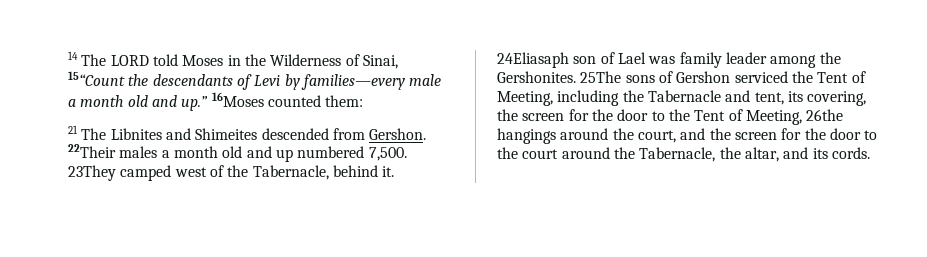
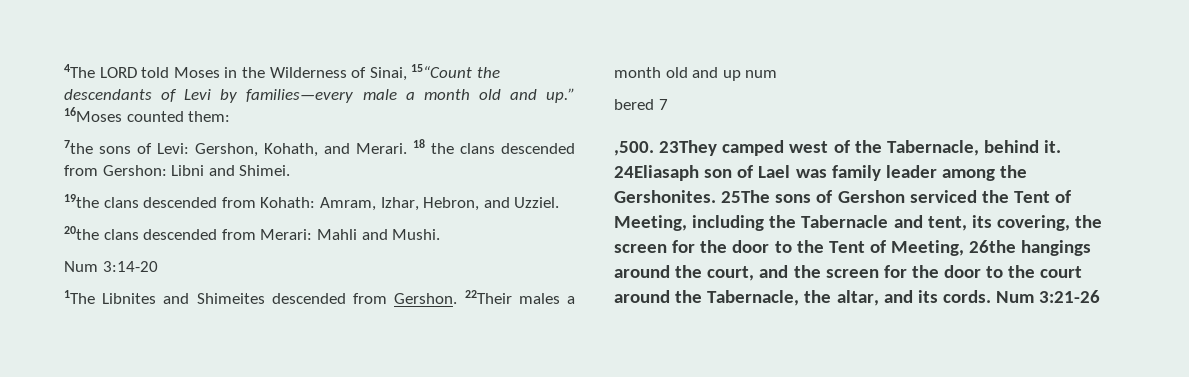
[68,51,107,66] 14 The -> [64,64,95,78] 4The
[68,125,107,140] 21 The -> [64,139,575,157] [64,165,291,176] [64,194,560,211] [64,226,441,240] [64,261,158,272] [64,290,95,304] 7the sons of Levi: Gershon, Kohath, and Merari. 18 the clans descended from Gershon: Libni and Shimei. // 19the clans descended from Kohath: Amram, Izhar, Hebron, and Uzziel. // 20the clans descended from Merari: Mahli and Mushi. // Num 3:14-20 // 1The
[297,146,407,161] numbered 7,500. -> [745,70,778,78] [614,99,668,110] [614,141,654,156] num // bered 7 // ,500.
(870, 153) none -> [996,290,1101,303] Num 3:21-26

